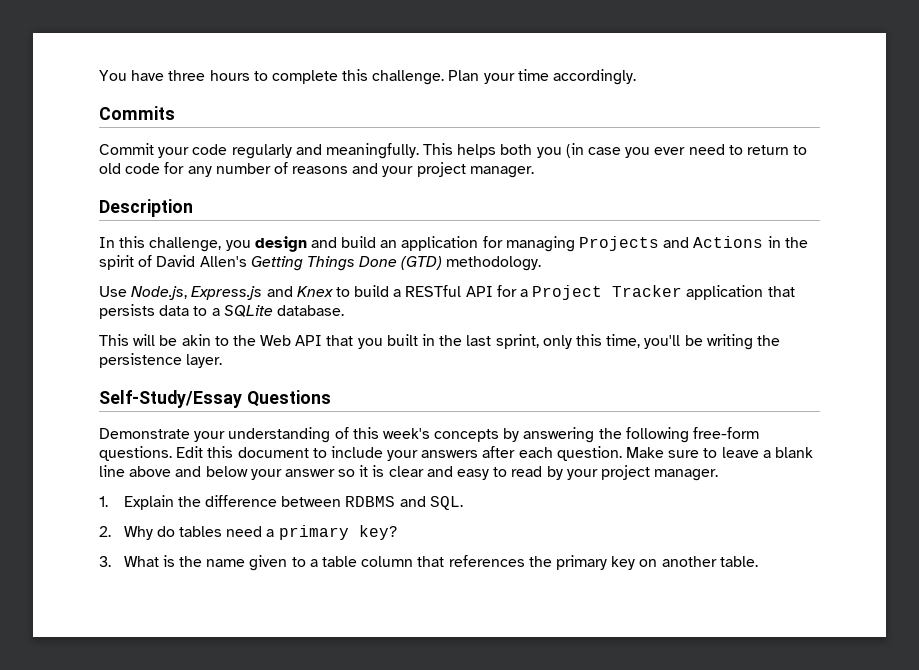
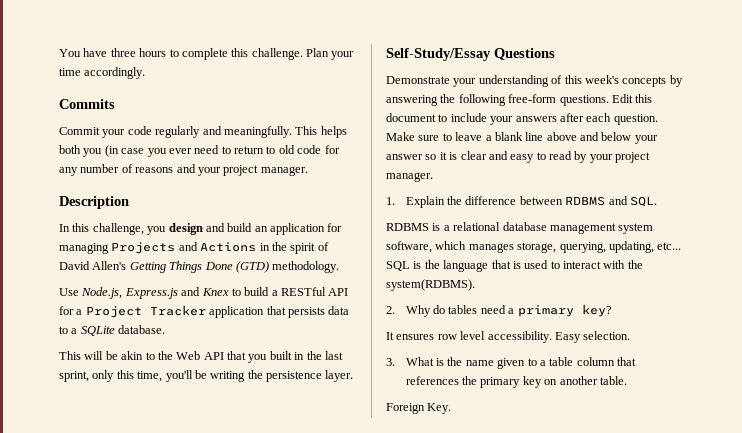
(463, 503) none -> [386,222,654,234] [386,241,682,253] [386,260,643,272] [386,279,475,291] // RDBMS is a relational database management system software, which manages storage, querying, updating, etc... SQL is the language that is used to interact with the system(RDBMS).
(397, 532) none -> [386,331,631,343] // It ensures row level accessibility. Easy selection.
(758, 561) none -> [386,403,452,414] // Foreign Key.

